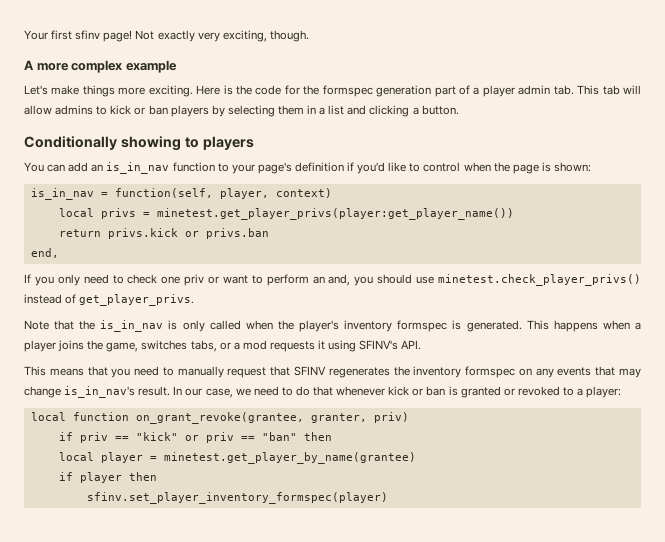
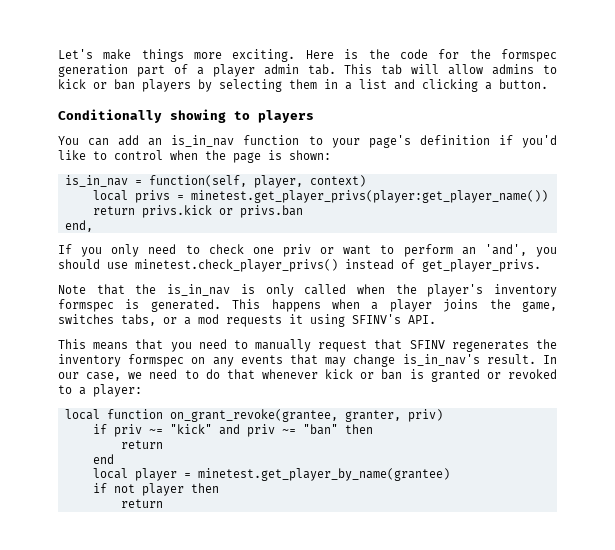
[24,30,309,42] [24,60,177,73] Your first sfinv page! Not exactly very exciting, though. // A more complex example // -> (58, 54) none
[328,274,351,286] and, -> [484,244,527,256] 'and',
[114,432,255,443] == "kick" or priv == -> [148,424,296,437] ~= "kick" and priv ~=
(332, 436) none -> [120,440,163,449] [92,454,114,464] // return // end
(73, 476) none -> [113,484,135,493] not
[86,492,388,504] sfinv.set_player_inventory_formspec(player) -> [120,499,163,508] return

